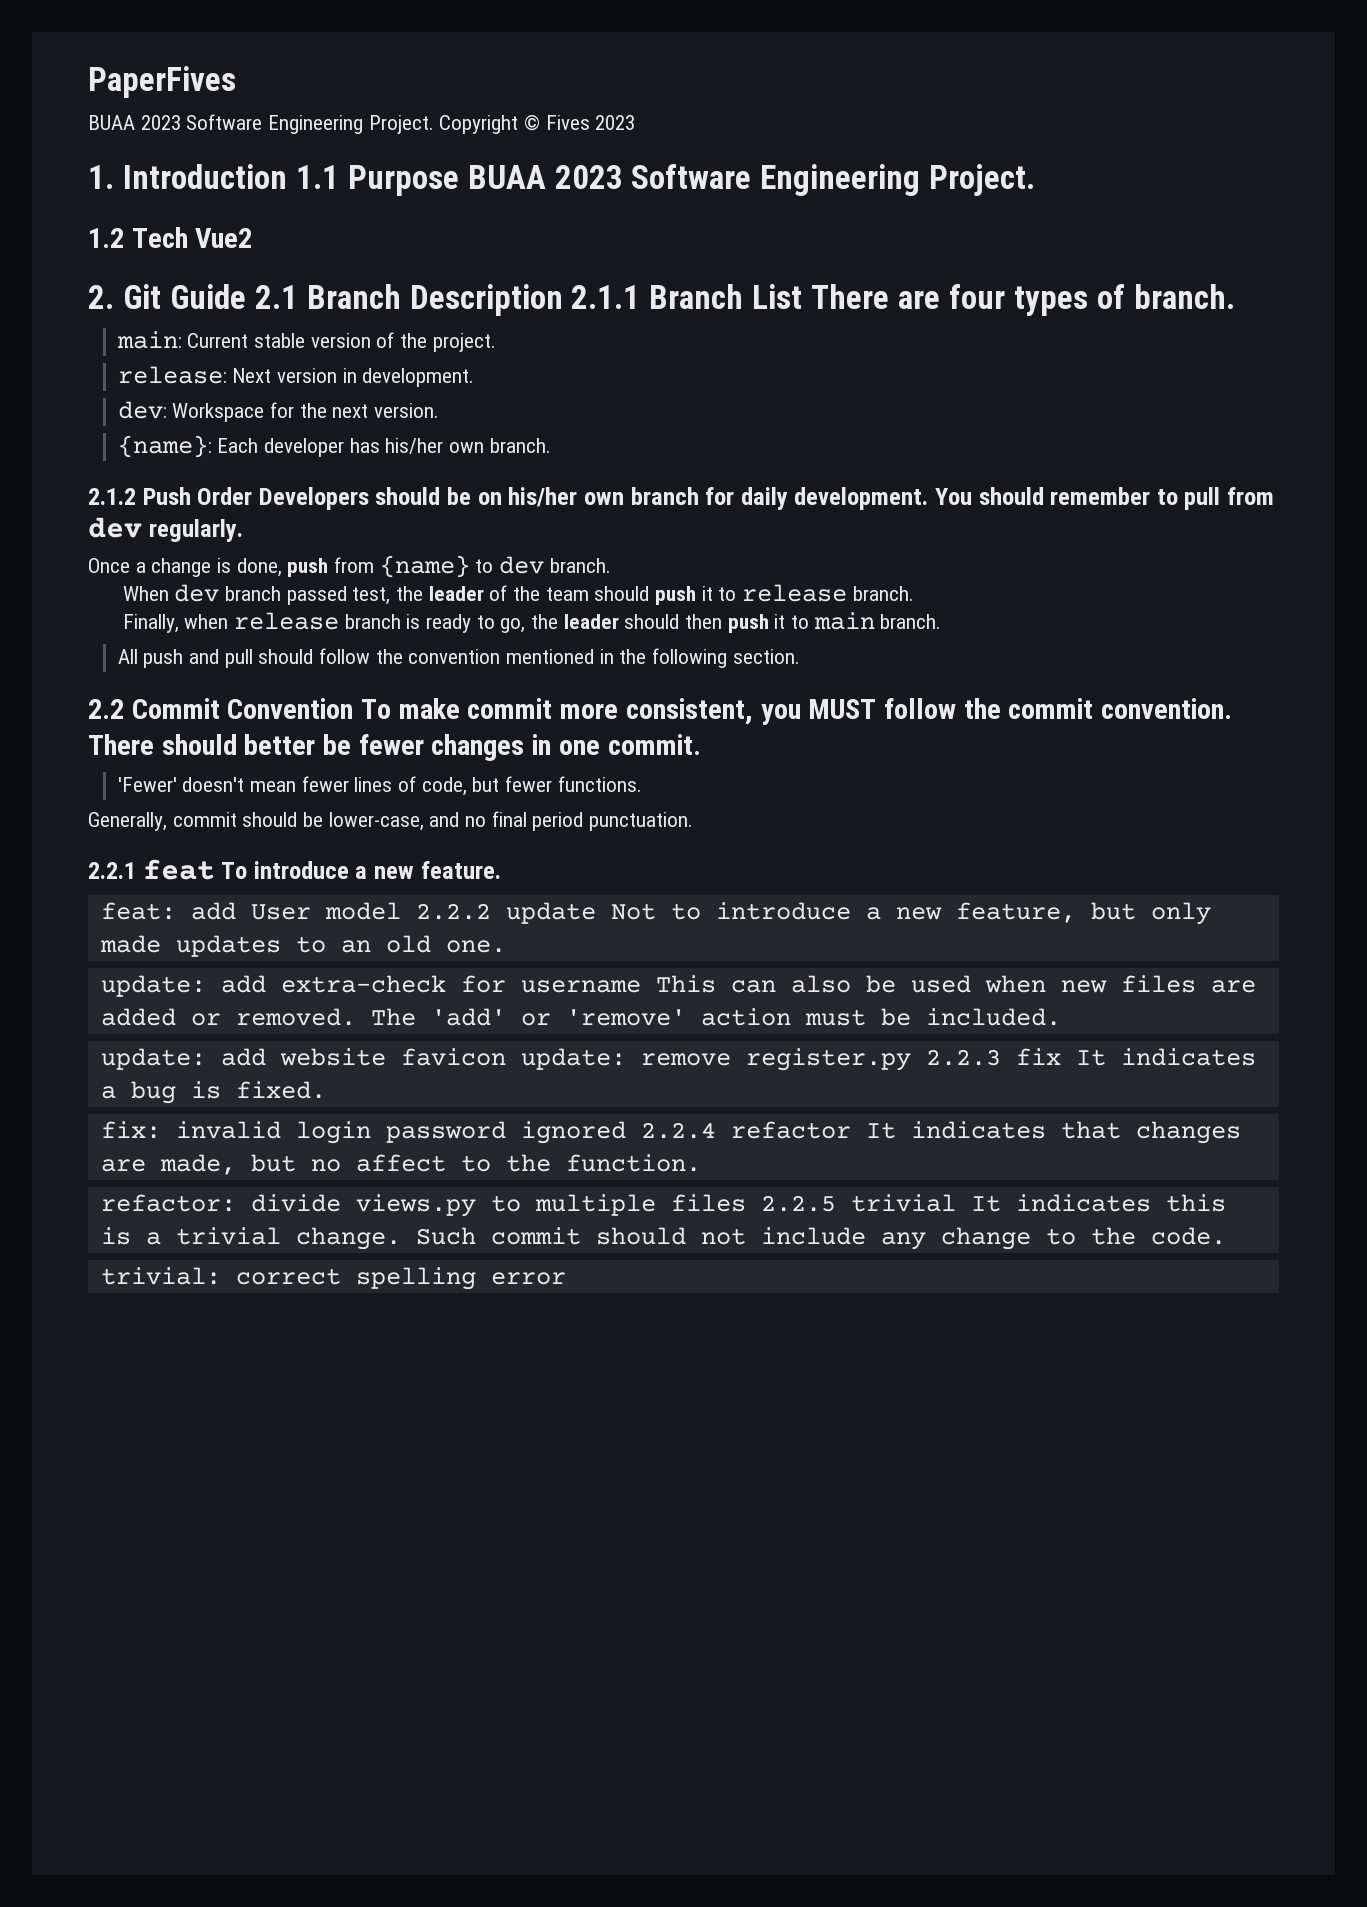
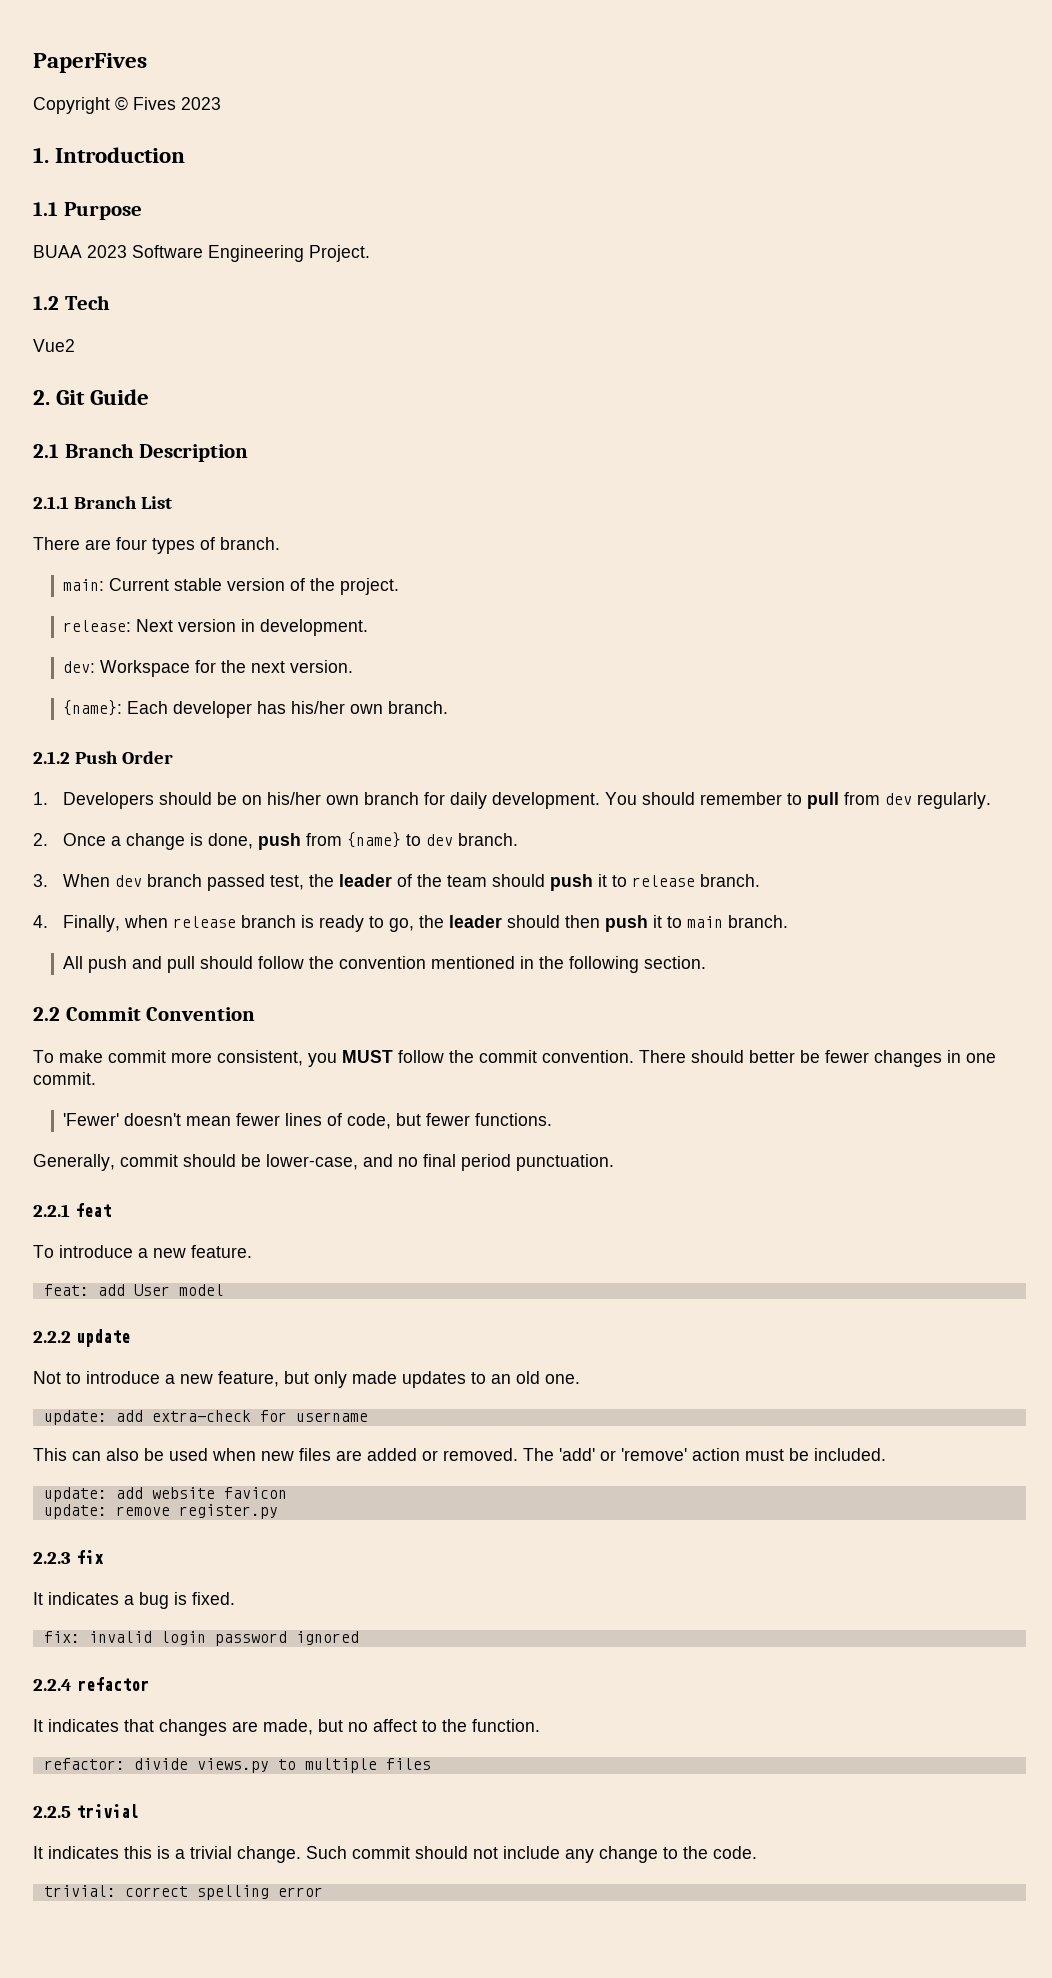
[88,114,434,134] BUAA 2023 Software Engineering Project. -> (147, 63) none
(287, 176) none -> (186, 155) //
(459, 180) none -> (142, 211) //
(188, 237) none -> (110, 302) //
(246, 296) none -> (150, 397) //
(563, 300) none -> (249, 453) //
(803, 296) none -> (173, 502) //
(253, 496) none -> [33,792,48,805] // 1.
(243, 530) none -> [33,833,48,846] 2.
(611, 565) none -> [33,874,48,887] 3.
(914, 593) none -> [33,915,48,928] 4.
(354, 708) none -> (256, 1014) //
(215, 869) none -> (112, 1210) //
(401, 911) none -> (224, 1290) //
(596, 913) none -> (131, 1338) //
(641, 986) none -> (368, 1417) //
(506, 1057) none -> (287, 1493) //
(911, 1059) none -> (278, 1511) //
(1061, 1056) none -> (105, 1557) //
(626, 1132) none -> (359, 1638) //
(851, 1130) none -> (150, 1684) //
(746, 1203) none -> (431, 1764) //
(956, 1203) none -> (140, 1811) //

